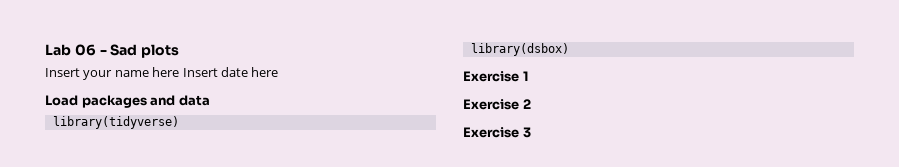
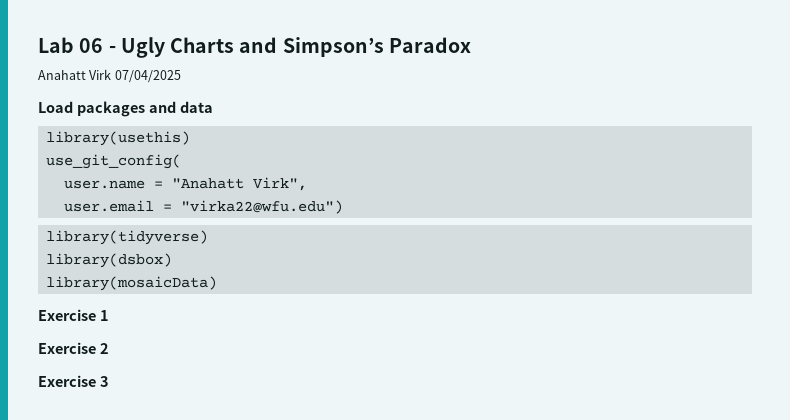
[110,44,180,58] [45,67,279,80] [45,95,210,108] Sad plots // Insert your name here Insert date here // Load packages and data -> [120,37,471,58] [38,69,181,83] [38,101,213,117] [45,131,190,146] [45,154,181,169] [63,177,307,191] [63,200,343,214] Ugly Charts and Simpson’s Paradox // Anahatt Virk 07/04/2025 // Load packages and data // library(usethis) // use_git_config( // user.name = "Anahatt Virk", // user.email = "virka22@wfu.edu")
(569, 49) none -> [45,276,217,291] // library(mosaicData)

